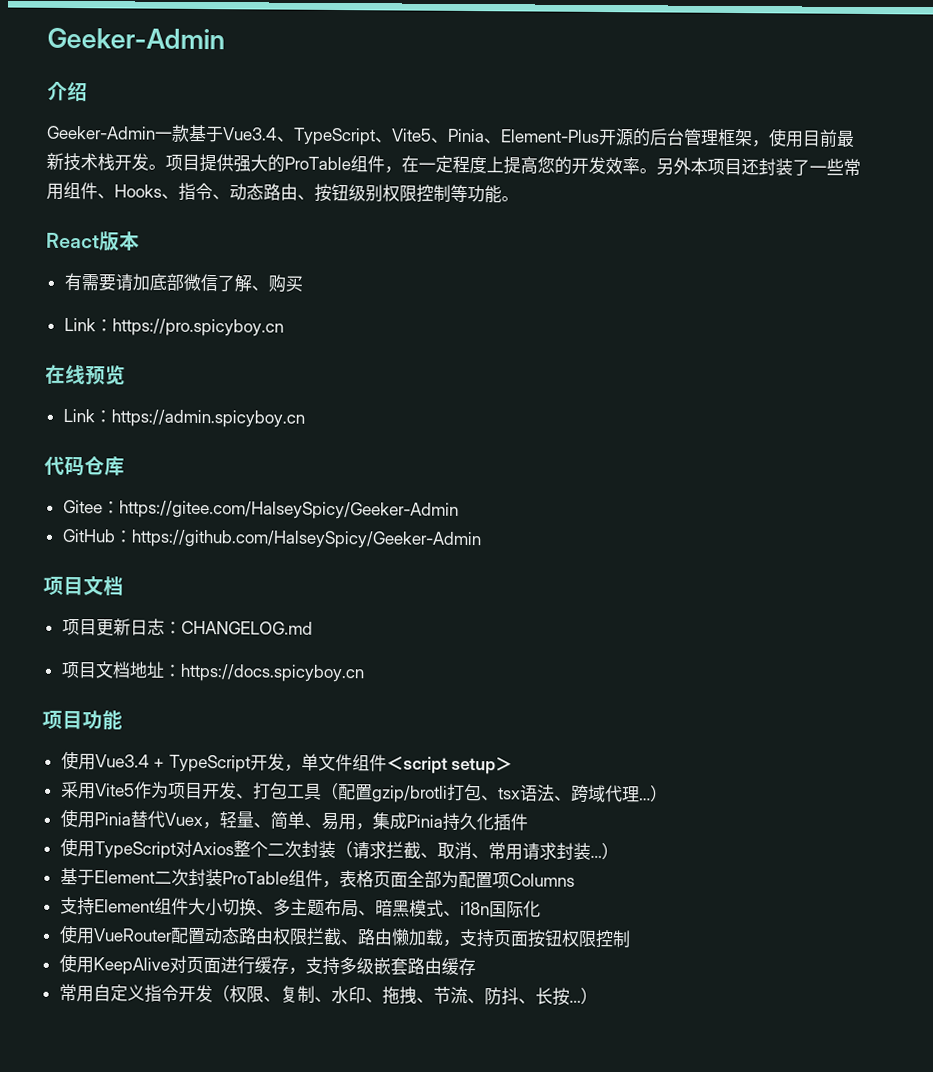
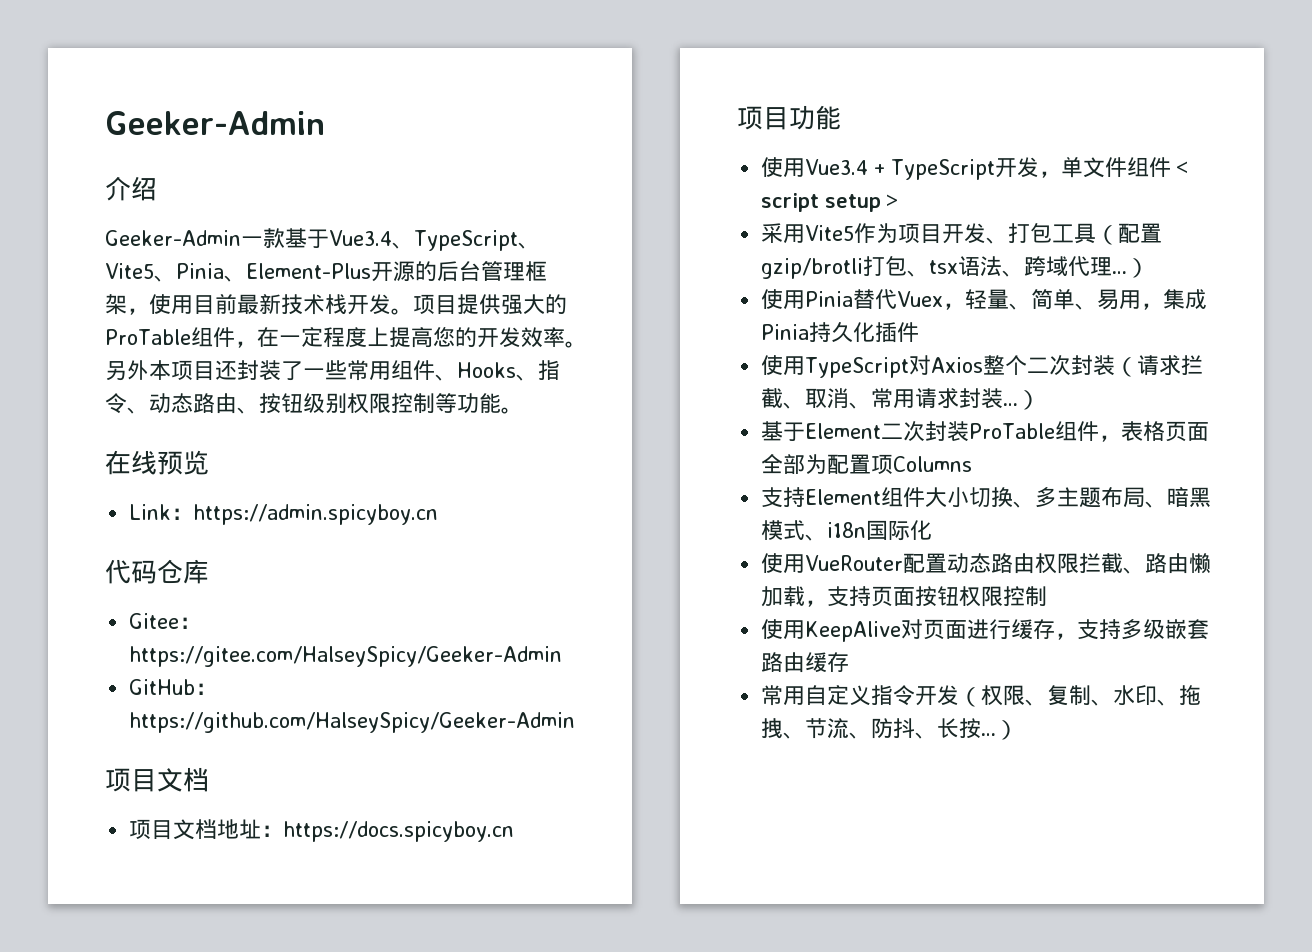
[46,231,140,252] [63,272,303,293] [63,317,284,337] // React版本 // 有需要请加底部微信了解、购买 // Link：https://pro.spicyboy.cn -> (523, 410) none
[61,618,313,637] // 项目更新日志：CHANGELOG.md -> (209, 779) none

